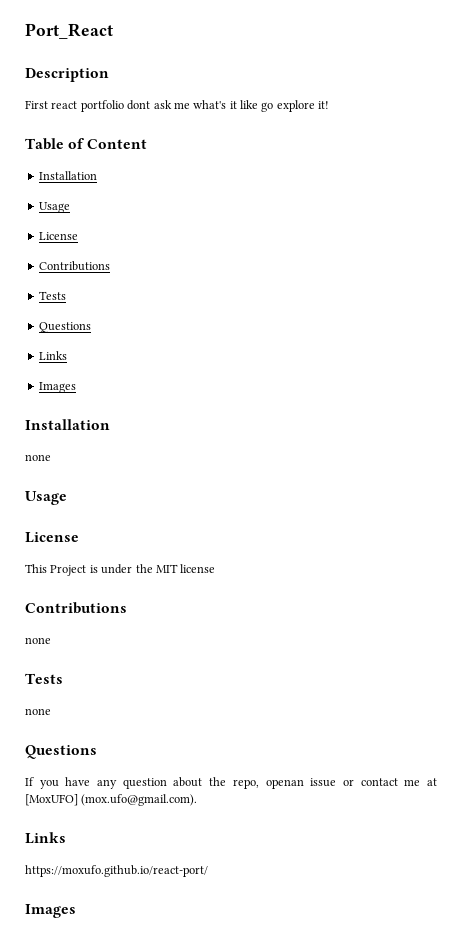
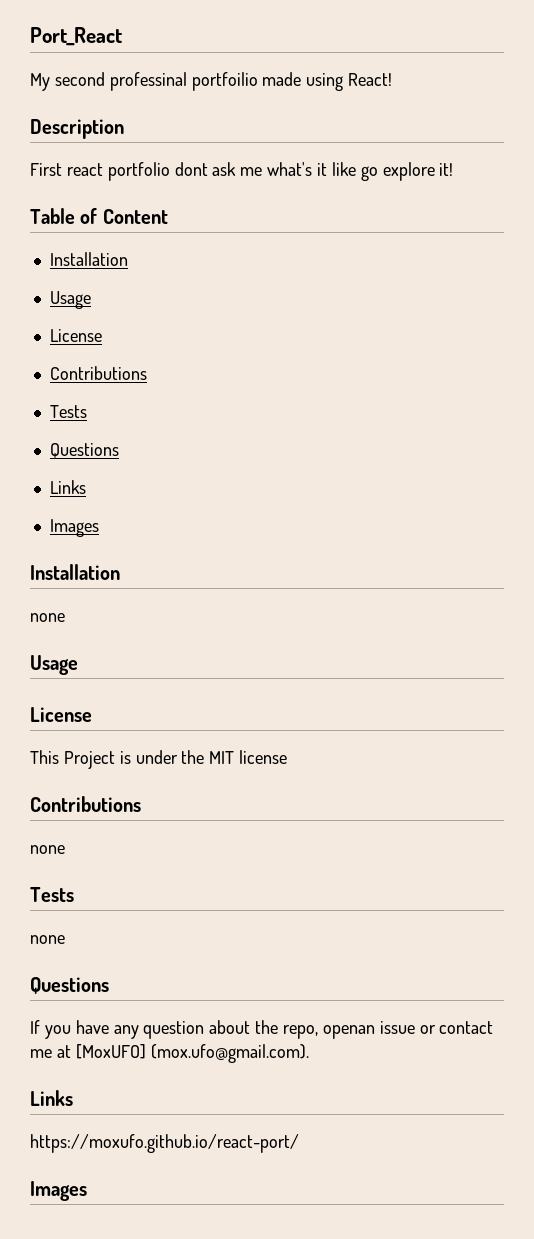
(113, 31) none -> [30,72,393,91] // My second professinal portfoilio made using React!

